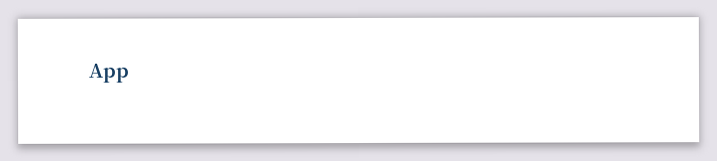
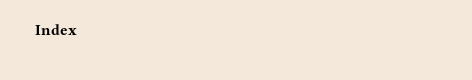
[88,63,130,83] App -> [35,24,77,35] Index

